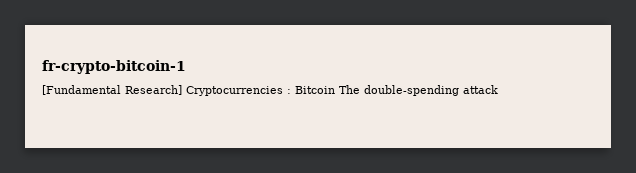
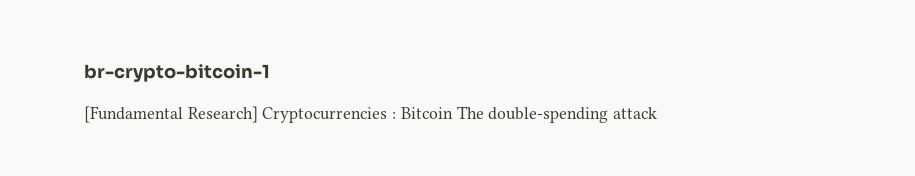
[42,60,186,74] fr-crypto-bitcoin-1 -> [84,64,270,82] br-crypto-bitcoin-1

